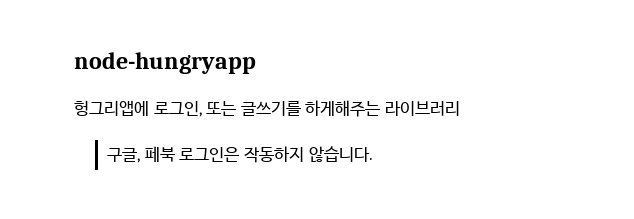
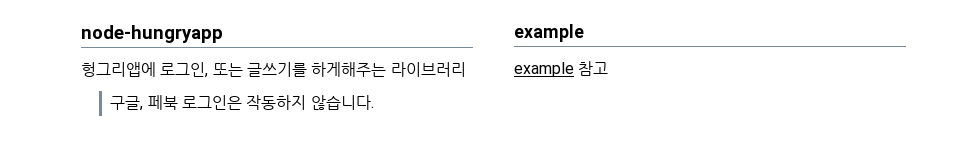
(373, 154) none -> [514,24,584,42] [514,61,609,77] // example // example 참고

